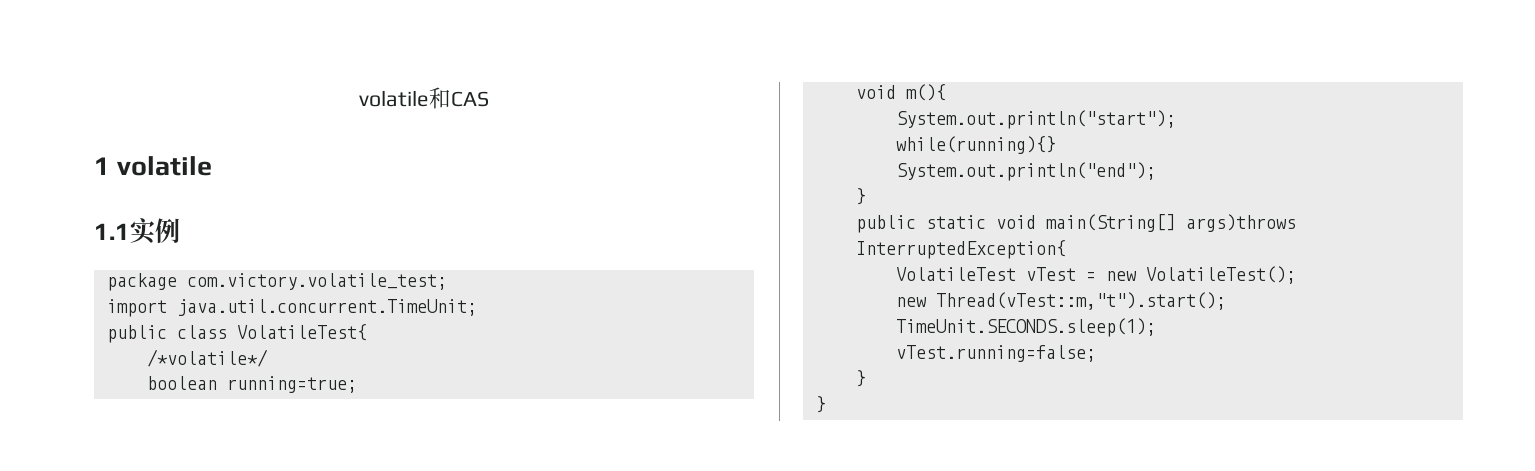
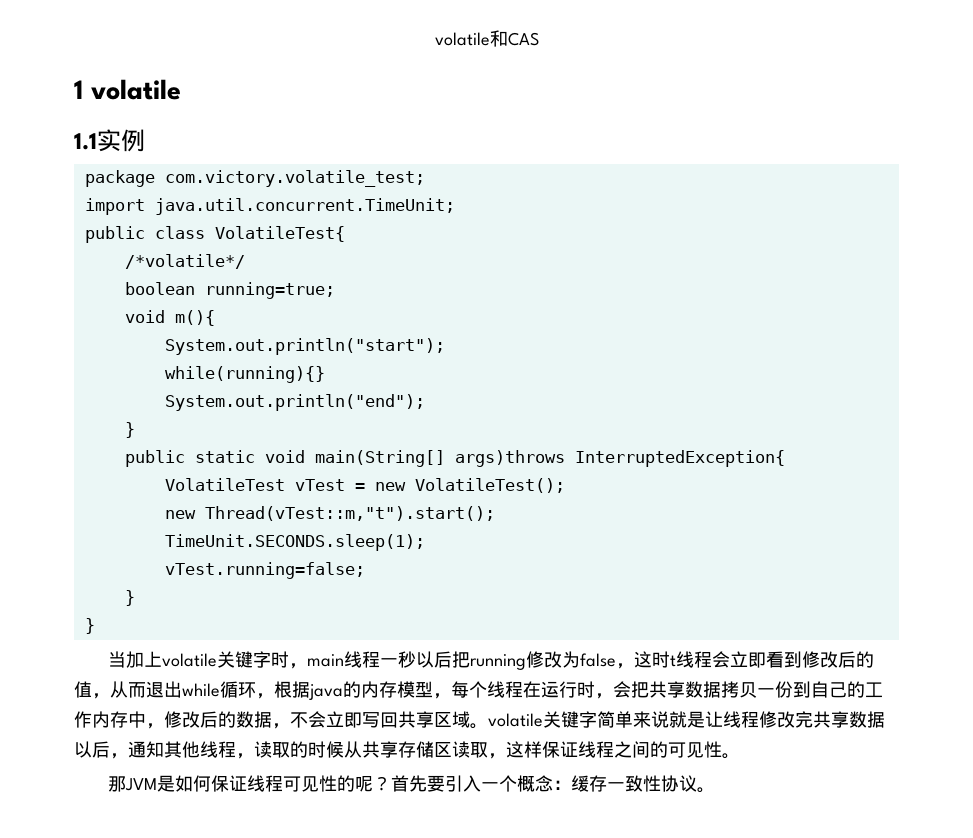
(826, 404) none -> [107,651,874,670] [74,681,883,700] [74,711,885,729] [74,741,740,759] [107,775,715,793] // 当加上volatile关键字时，main线程一秒以后把running修改为false，这时t线程会立即看到修改后的值，从而退出while循环，根据java的内存模型，每个线程在运行时，会把共享数据拷贝一份到自己的工作内存中，修改后的数据，不会立即写回共享区域。volatile关键字简单来说就是让线程修改完共享数据以后，通知其他线程，读取的时候从共享存储区读取，这样保证线程之间的可见性。 // 那JVM是如何保证线程可见性的呢？首先要引入一个概念：缓存一致性协议。

